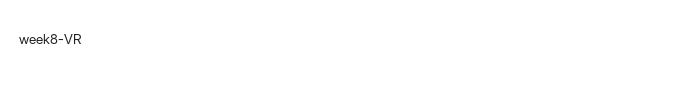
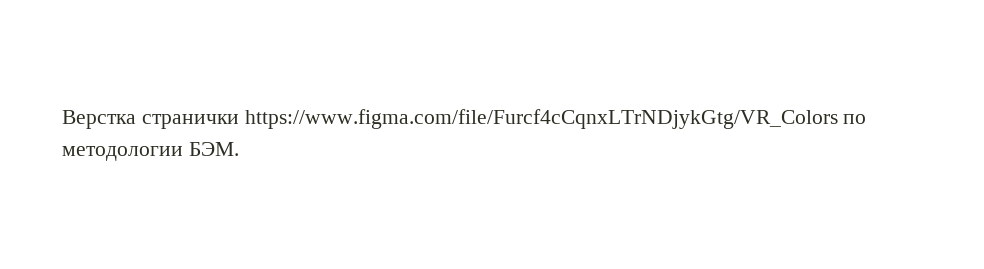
[19,34,82,44] week8-VR -> [62,109,867,129] [62,142,239,161] Верстка странички https://www.figma.com/file/Furcf4cCqnxLTrNDjykGtg/VR_Colors по методологии БЭМ.

